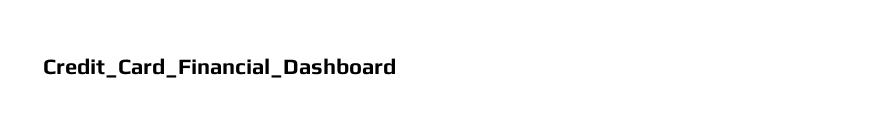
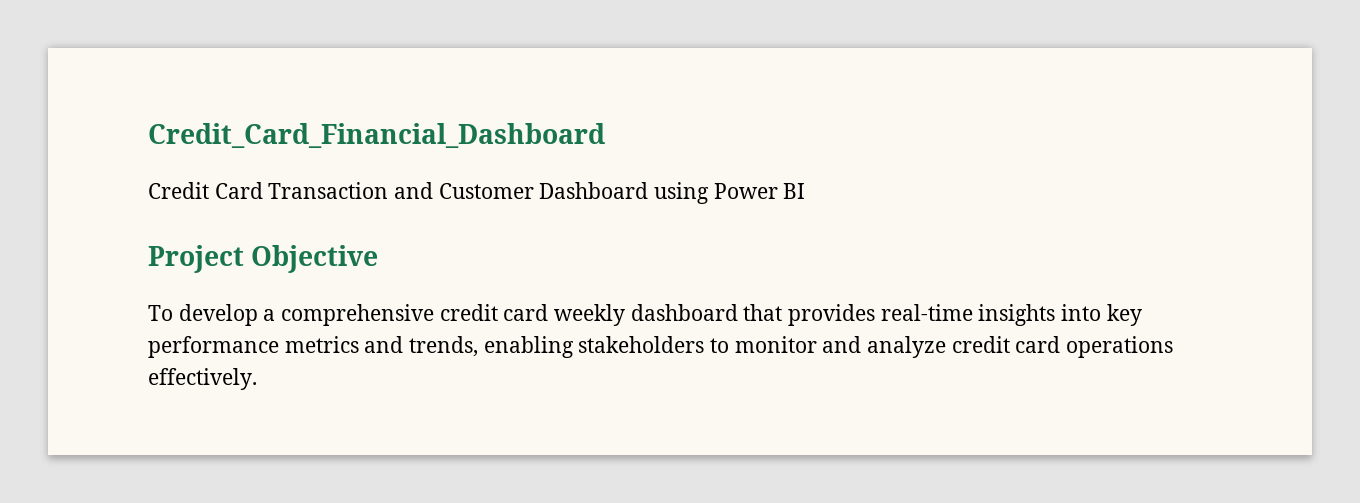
(396, 68) none -> [148,182,806,204] [148,245,379,273] [148,304,1142,326] [148,336,1174,358] [148,368,257,390] // Credit Card Transaction and Customer Dashboard using Power BI // Project Objective // To develop a comprehensive credit card weekly dashboard that provides real-time insights into key performance metrics and trends, enabling stakeholders to monitor and analyze credit card operations effectively.

